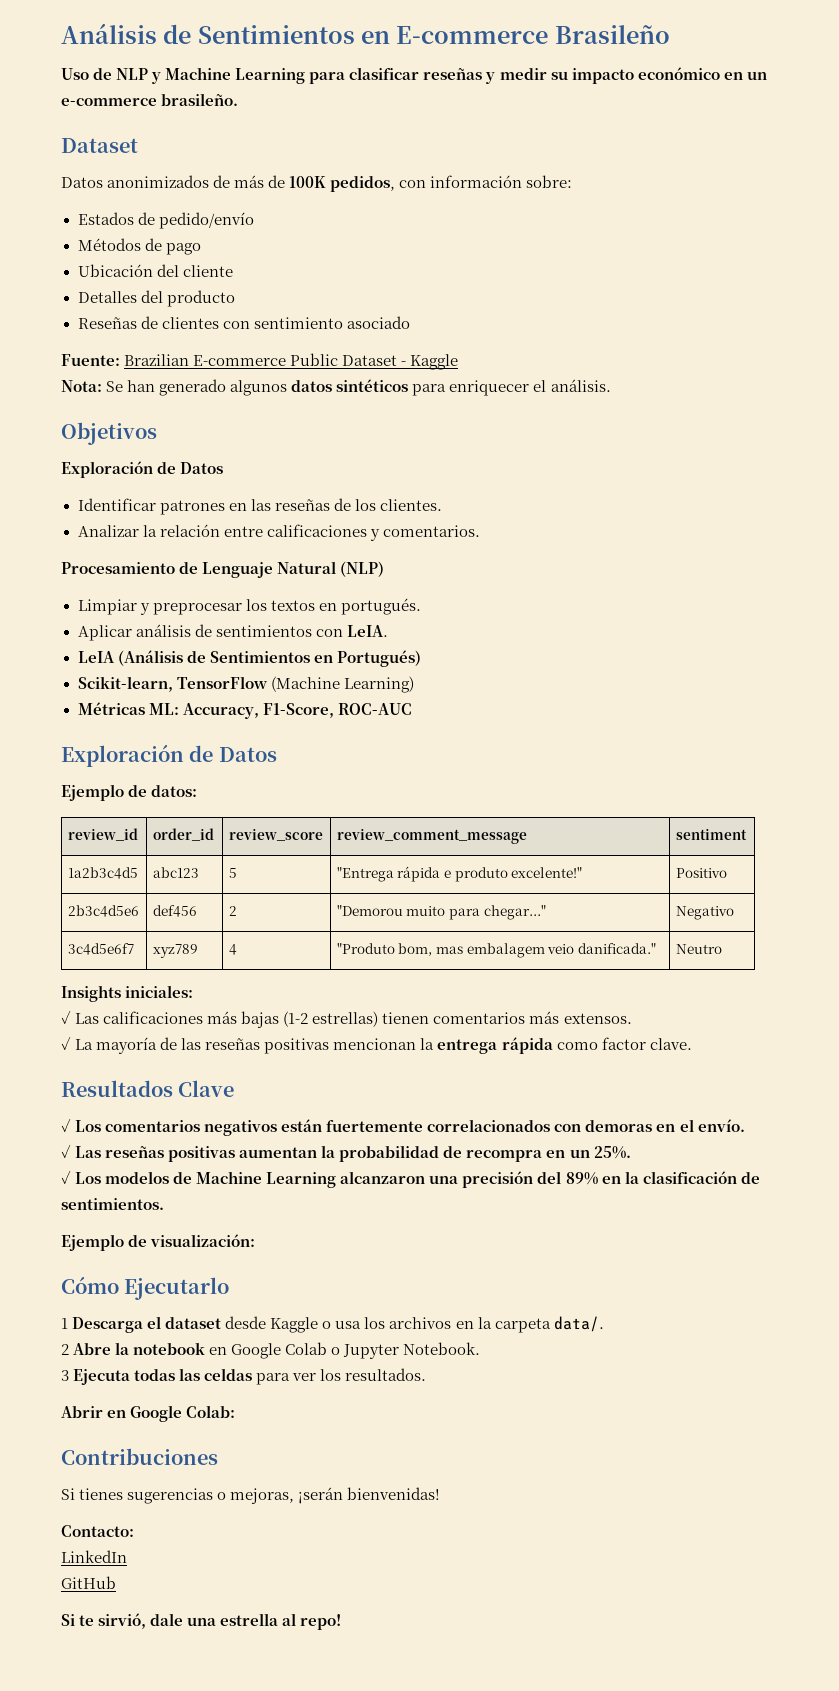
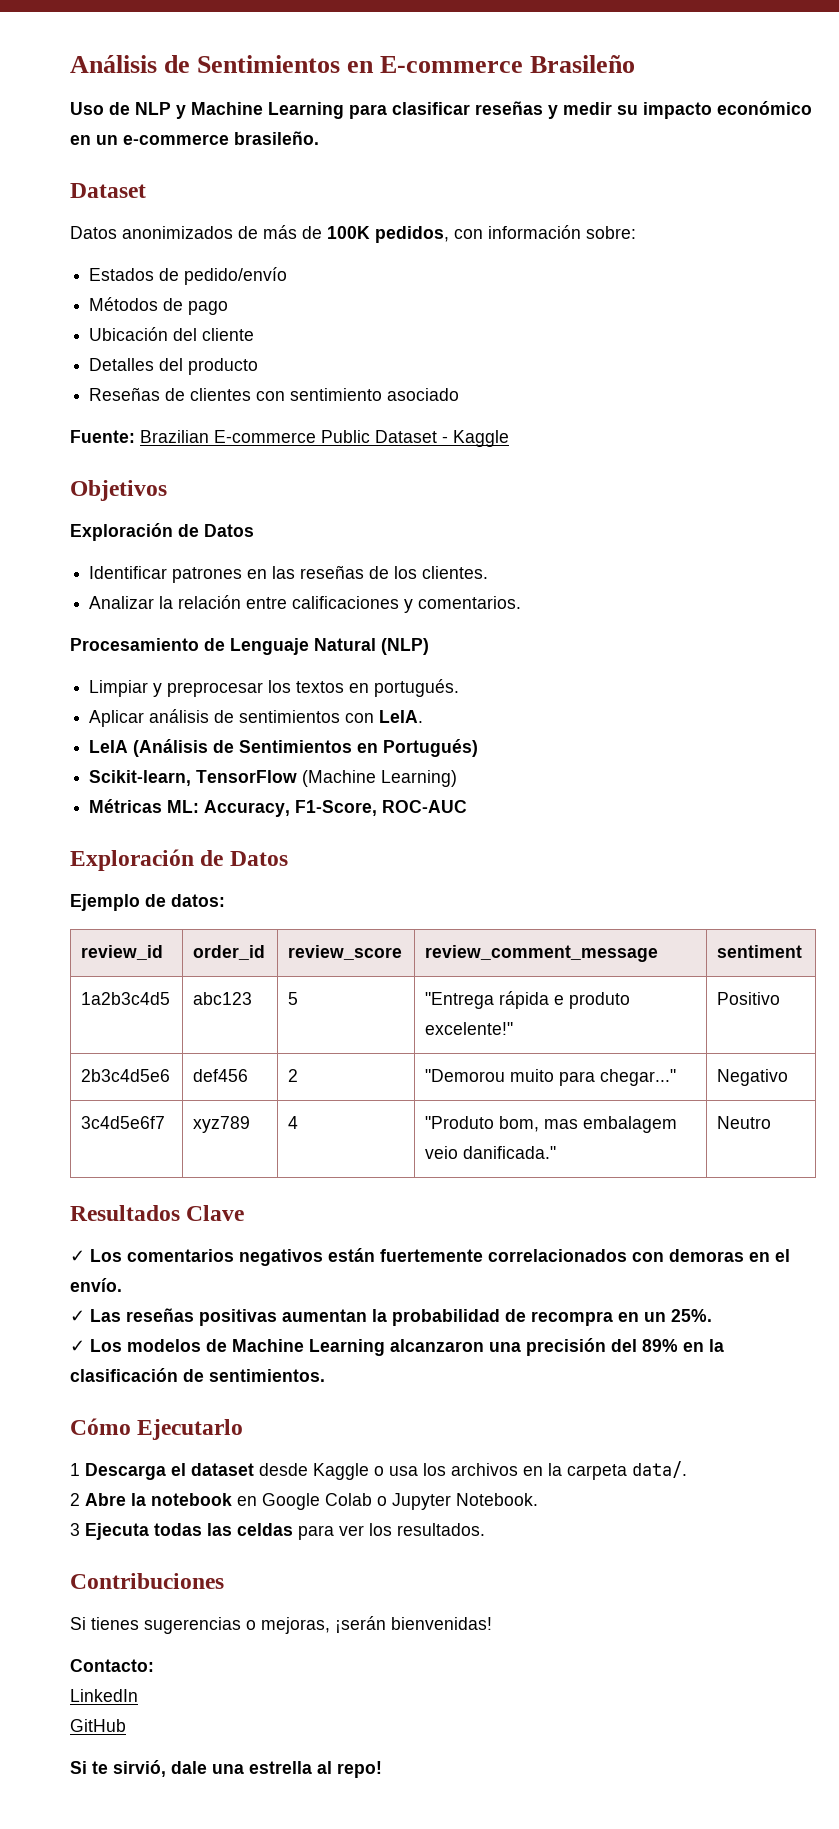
[61,379,611,396] // Nota: Se han generado algunos datos sintéticos para enriquecer el análisis. -> (509, 438) none
[61,985,194,1002] [61,1010,632,1028] [61,1036,692,1054] // Insights iniciales: // ✓ Las calificaciones más bajas (1-2 estrellas) tienen comentarios más extensos. // ✓ La mayoría de las reseñas positivas mencionan la entrega rápida como factor clave. -> (772, 1122) none
[61,1234,256,1251] // Ejemplo de visualización: -> (325, 1375) none
[61,1405,236,1422] // Abrir en Google Colab: -> (485, 1529) none

